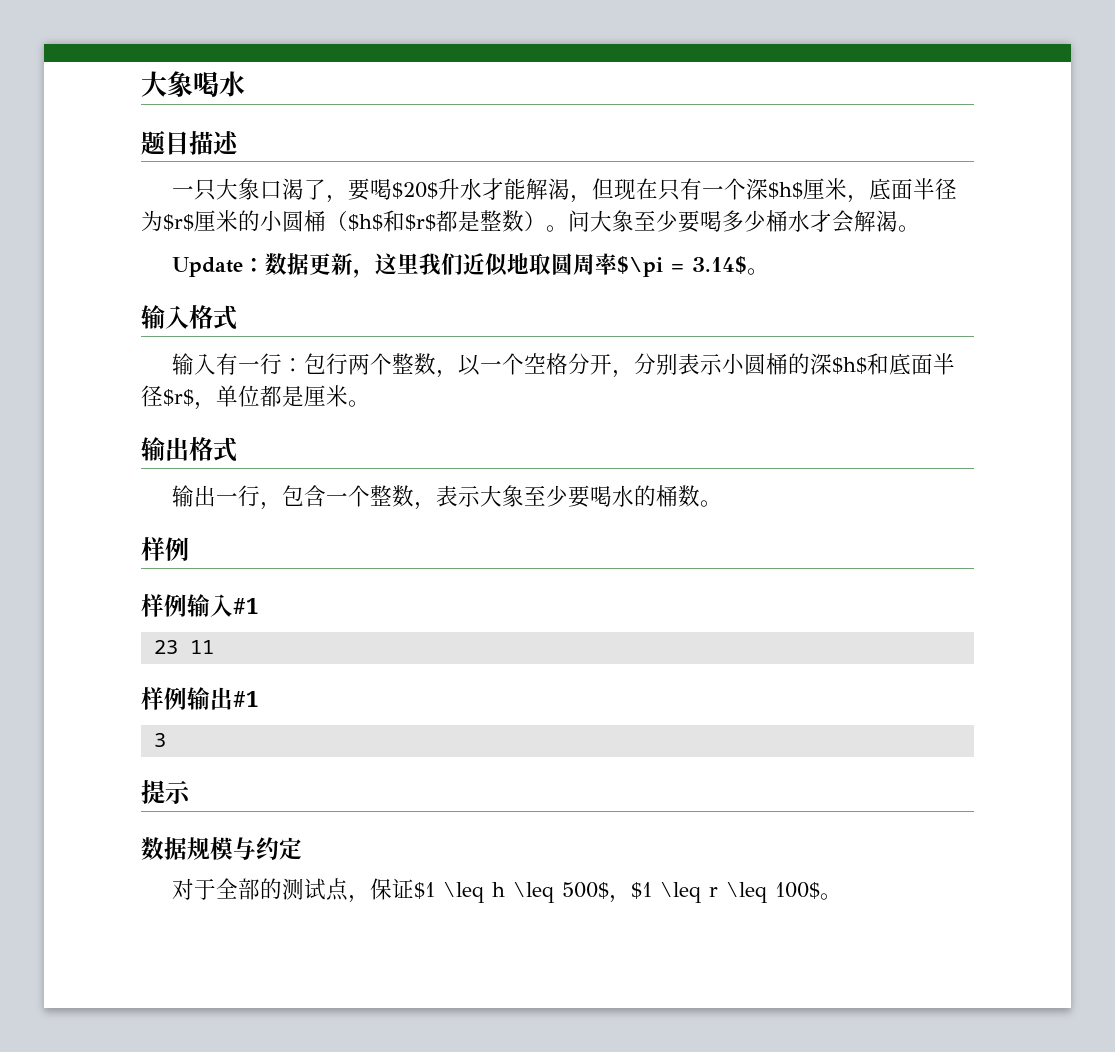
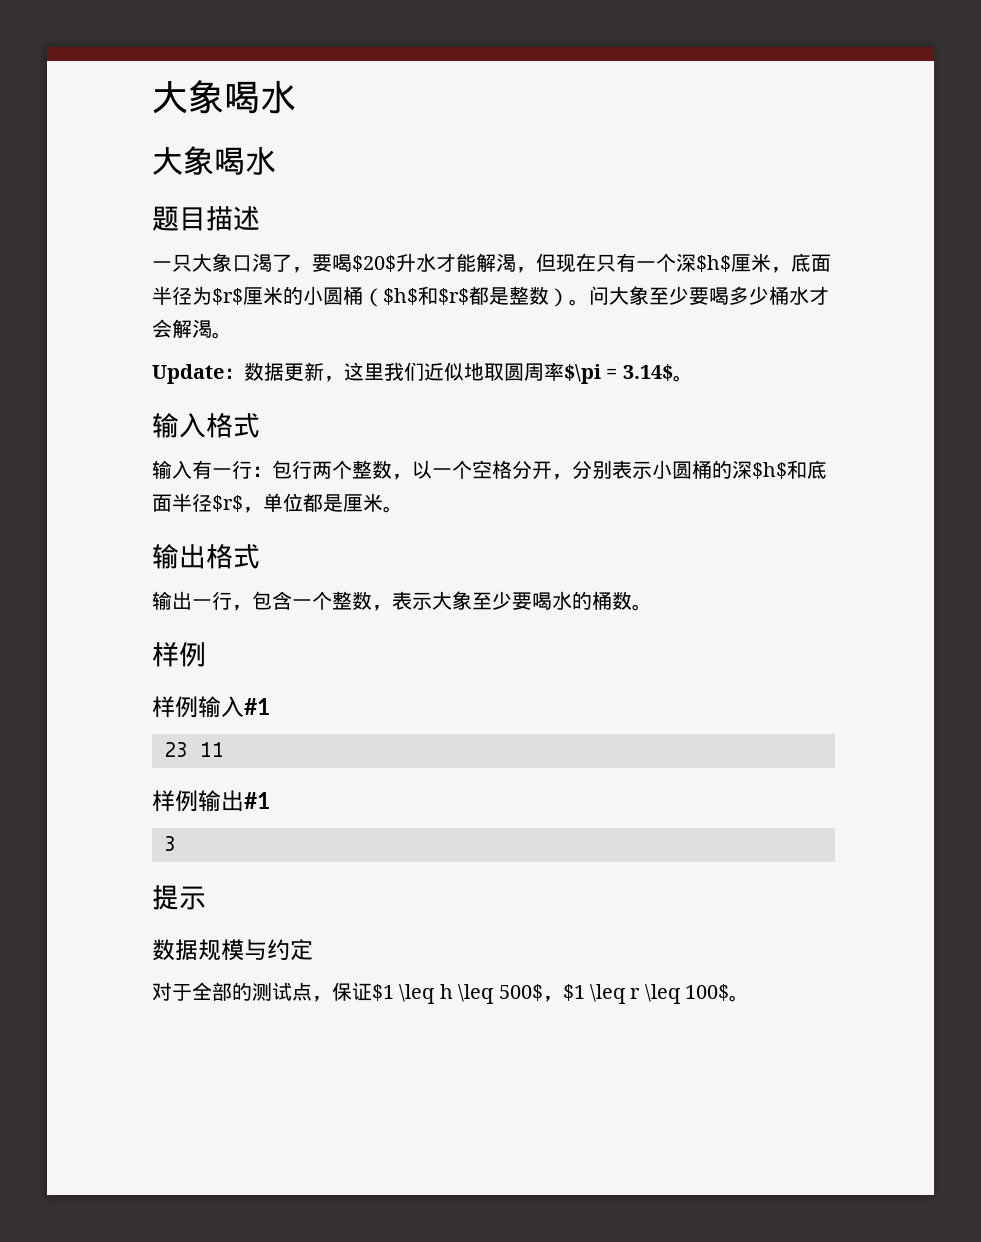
[141,71,245,97] 大象喝水 -> [152,80,296,114] [152,146,276,175] 大象喝水 // 大象喝水

